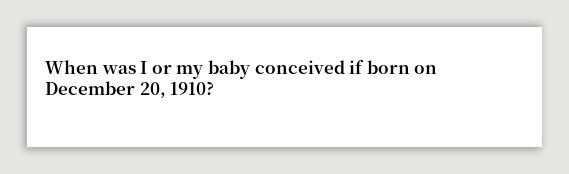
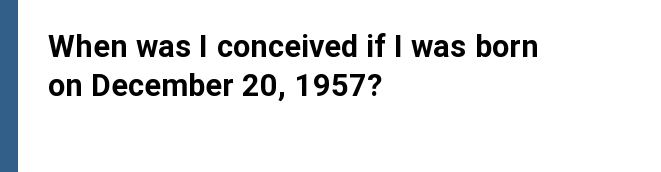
[151,60,365,79] or my baby conceived if -> [216,33,467,57] conceived if I was
[170,81,215,95] 1910? -> [294,74,382,96] 1957?

